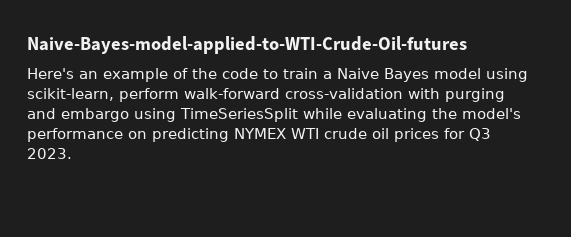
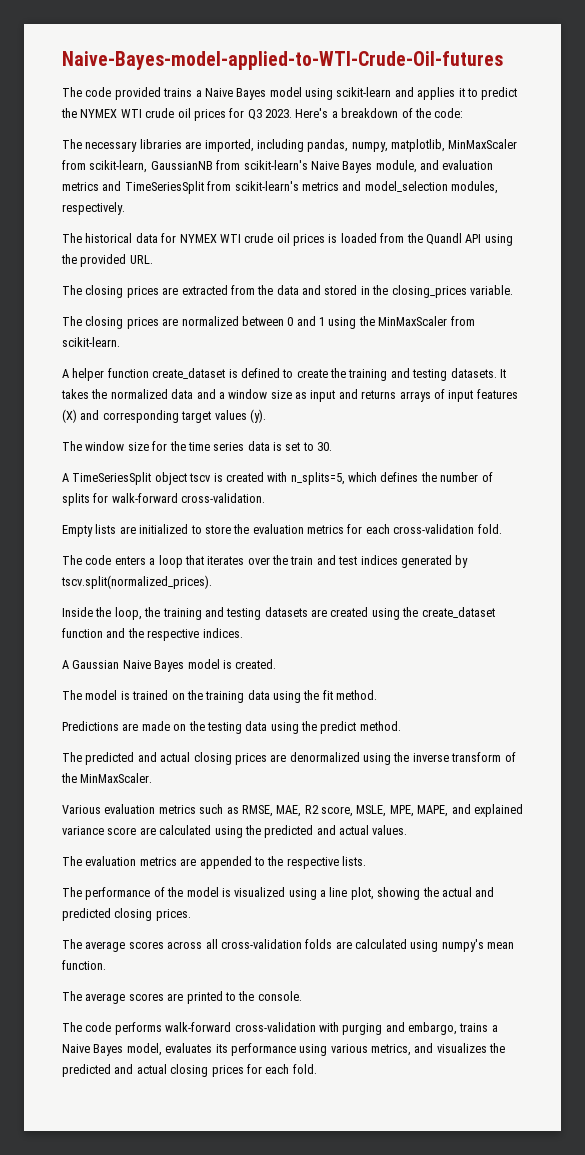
[27,68,318,82] Here's an example of the code to train -> [62,87,193,100] The code provided trains
[27,88,505,102] [27,108,521,122] [27,128,229,142] scikit-learn, perform walk-forward cross-validation with purging and embargo using TimeSeriesSplit while evaluating the model's performance on predicting -> [336,87,518,100] [61,108,77,118] scikit-learn and applies it to predict the
(72, 153) none -> [295,108,464,118] [62,139,518,152] [62,160,494,173] [62,181,498,194] [62,202,125,215] [62,233,513,246] [61,254,153,267] [62,285,513,298] [62,316,475,329] [62,337,120,347] [62,368,506,381] [61,389,518,402] [62,409,266,423] [62,441,333,451] [62,472,493,485] [62,493,266,506] [62,524,502,537] [62,555,469,568] [61,575,212,589] [62,607,495,620] [62,628,243,641] [62,659,277,672] [62,690,378,703] [62,721,401,734] [62,752,516,765] [61,773,153,783] [62,804,523,817] [62,825,408,838] [62,856,366,869] [62,887,495,900] [62,908,191,921] [62,939,515,952] [62,960,106,970] [62,991,302,1004] [62,1022,498,1035] [62,1043,506,1056] [62,1064,317,1077] Here's a breakdown of the code: // The necessary libraries are imported, including pandas, numpy, matplotlib, MinMaxScaler from scikit-learn, GaussianNB from scikit-learn's Naive Bayes module, and evaluation metrics and TimeSeriesSplit from scikit-learn's metrics and model_selection modules, respectively. // The historical data for NYMEX WTI crude oil prices is loaded from the Quandl API using the provided URL. // The closing prices are extracted from the data and stored in the closing_prices variable. // The closing prices are normalized between 0 and 1 using the MinMaxScaler from scikit-learn. // A helper function create_dataset is defined to create the training and testing datasets. It takes the normalized data and a window size as input and returns arrays of input features (X) and corresponding target values (y). // The window size for the time series data is set to 30. // A TimeSeriesSplit object tscv is created with n_splits=5, which defines the number of splits for walk-forward cross-validation. // Empty lists are initialized to store the evaluation metrics for each cross-validation fold. // The code enters a loop that iterates over the train and test indices generated by tscv.split(normalized_prices). // Inside the loop, the training and testing datasets are created using the create_dataset function and the respective indices. // A Gaussian Naive Bayes model is created. // The model is trained on the training data using the fit method. // Predictions are made on the testing data using the predict method. // The predicted and actual closing prices are denormalized using the inverse transform of the MinMaxScaler. // Various evaluation metrics such as RMSE, MAE, R2 score, MSLE, MPE, MAPE, and explained variance score are calculated using the predicted and actual values. // The evaluation metrics are appended to the respective lists. // The performance of the model is visualized using a line plot, showing the actual and predicted closing prices. // The average scores across all cross-validation folds are calculated using numpy's mean function. // The average scores are printed to the console. // The code performs walk-forward cross-validation with purging and embargo, trains a Naive Bayes model, evaluates its performance using various metrics, and visualizes the predicted and actual closing prices for each fold.

